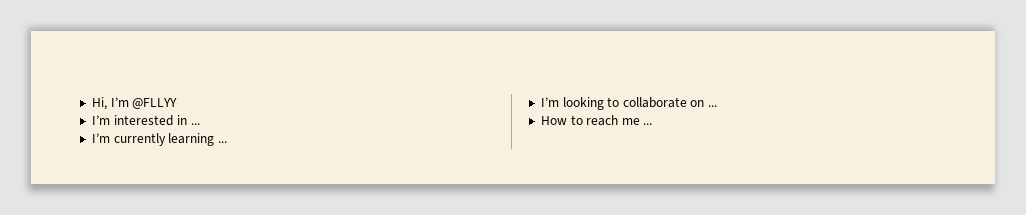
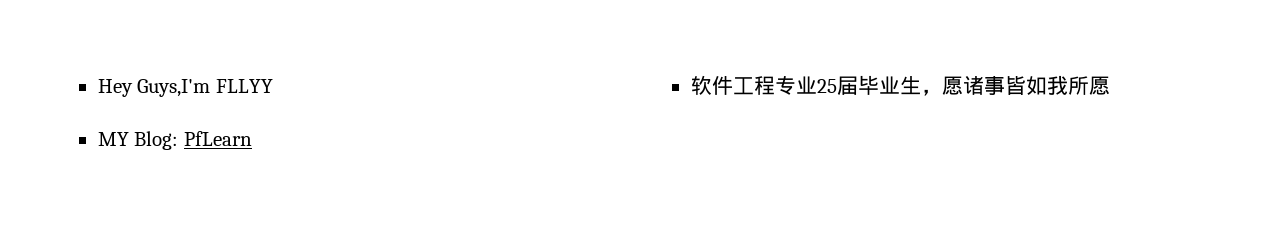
[91,97,178,110] [91,115,200,126] [91,133,227,146] [540,97,718,110] [540,115,653,126] Hi, I’m @FLLYY // I’m interested in ... // I’m currently learning ... // I’m looking to collaborate on ... // How to reach me ... -> [97,79,273,97] [97,131,252,150] [690,75,1110,96] Hey Guys,I'm FLLYY // MY Blog: PfLearn // 软件工程专业25届毕业生，愿诸事皆如我所愿

